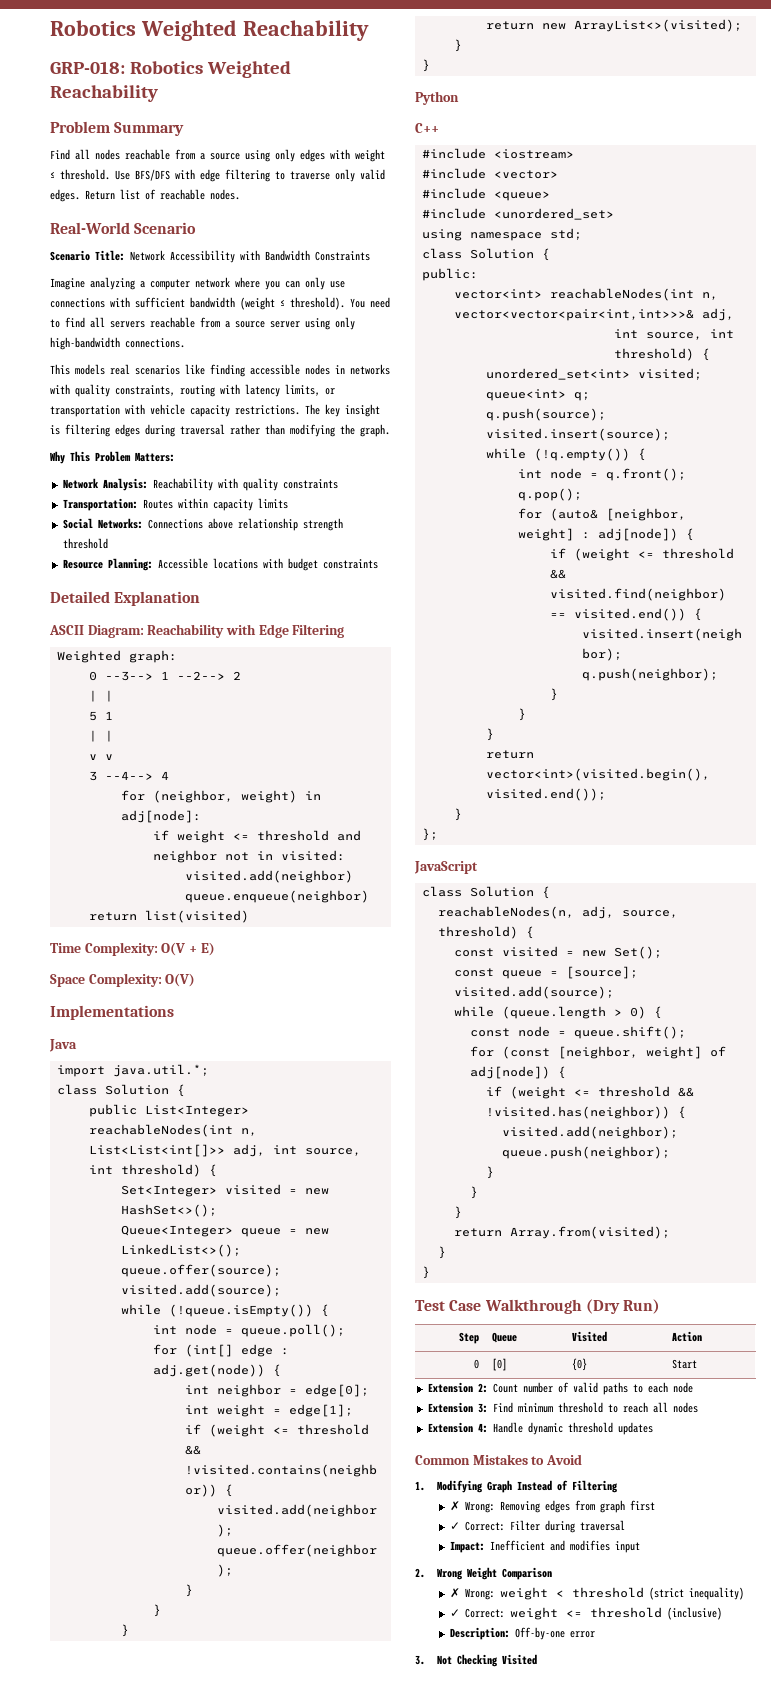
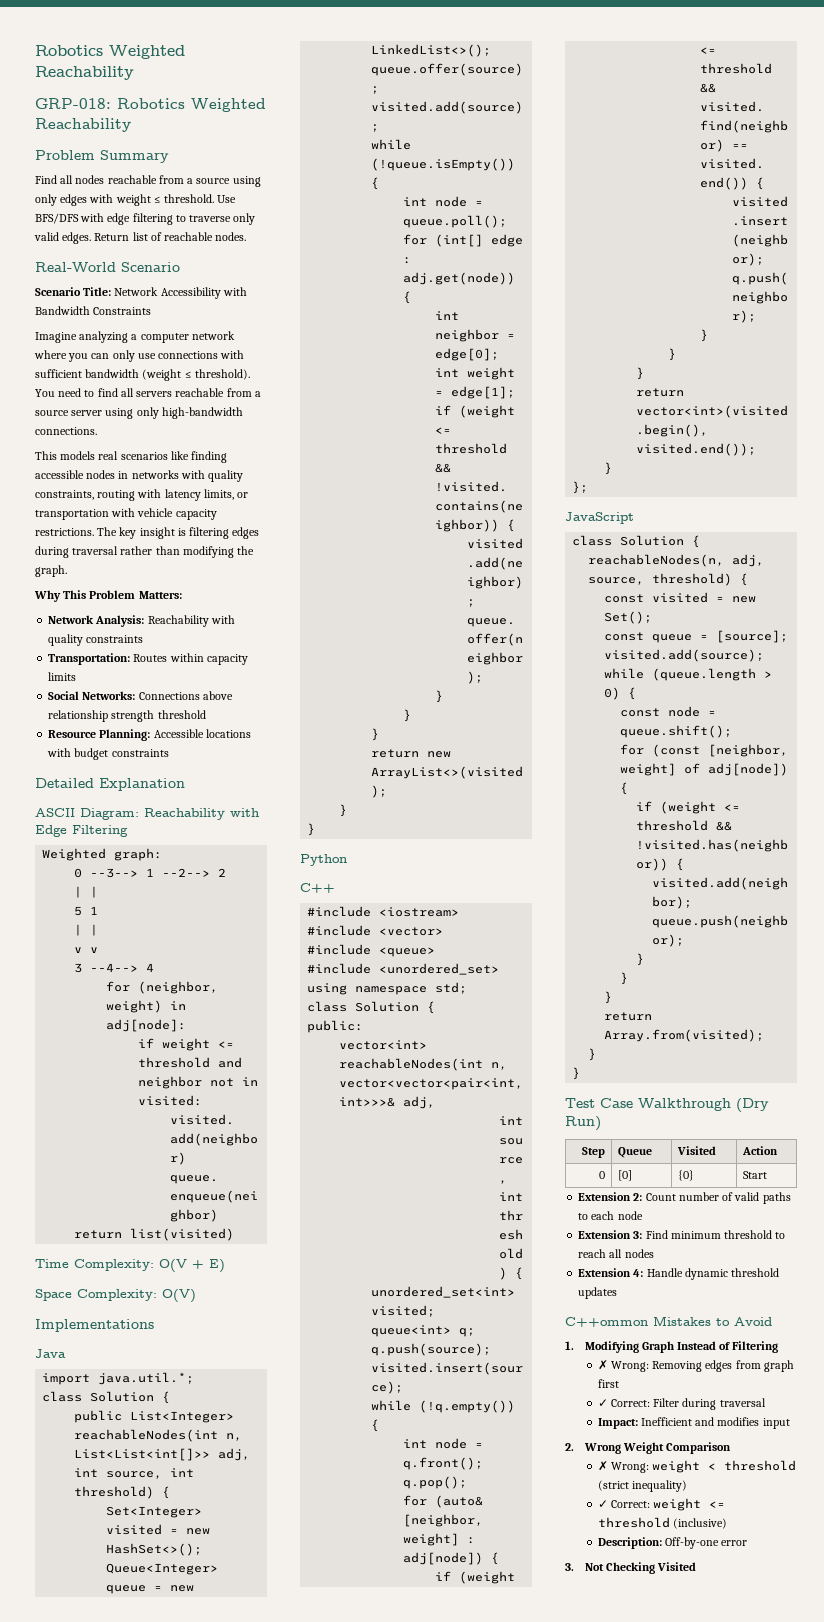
[415,1455,470,1465] Common -> [565,1317,648,1327] C++ommon

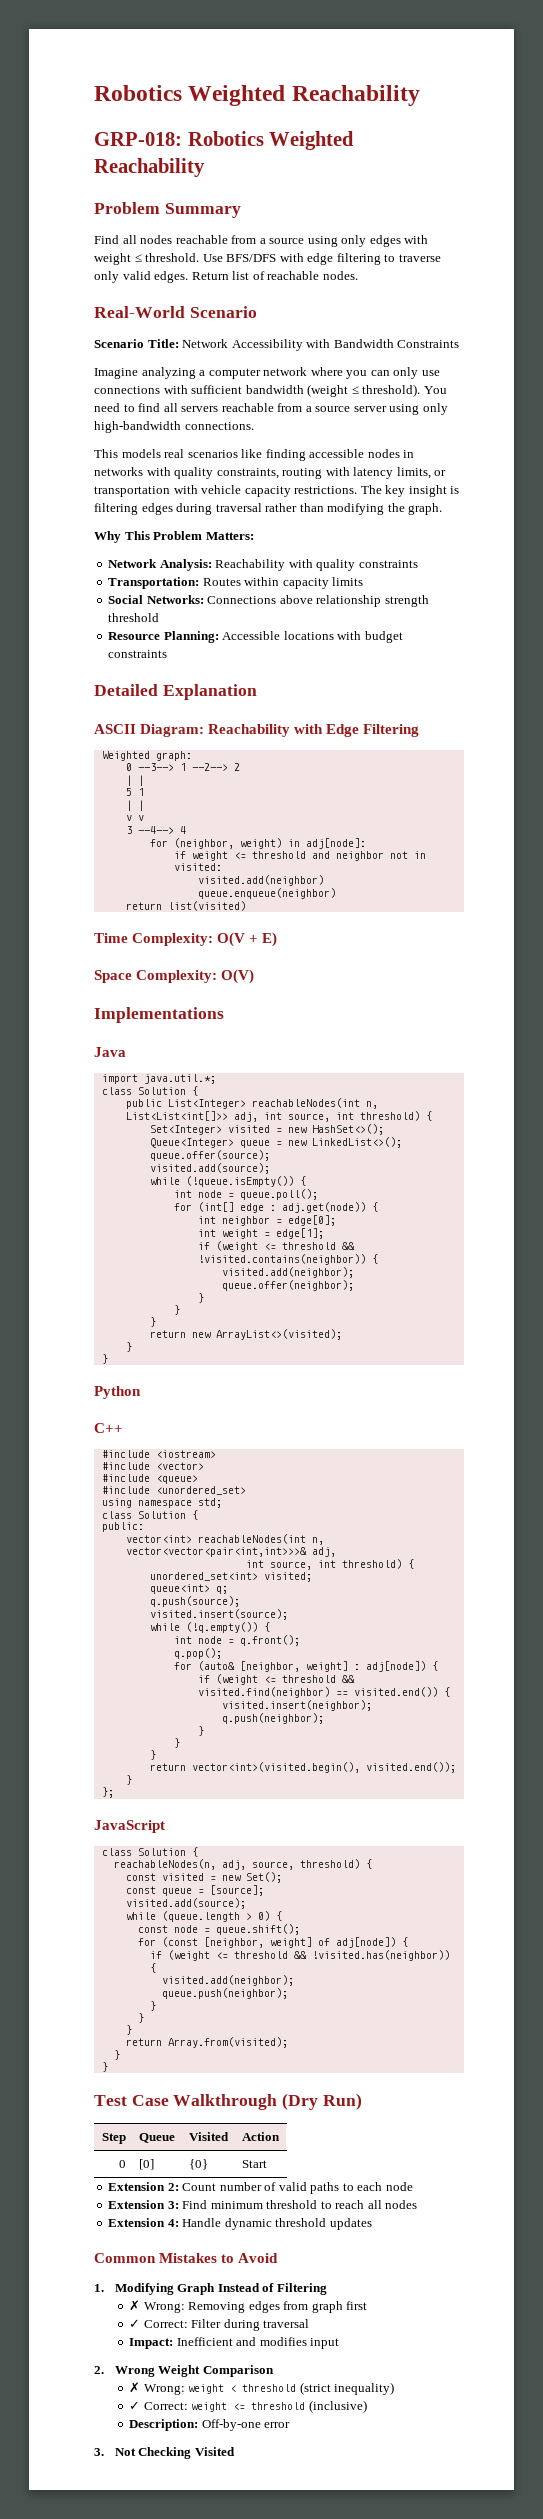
[565,1317,648,1327] C++ommon -> [94,2253,156,2263] Common

